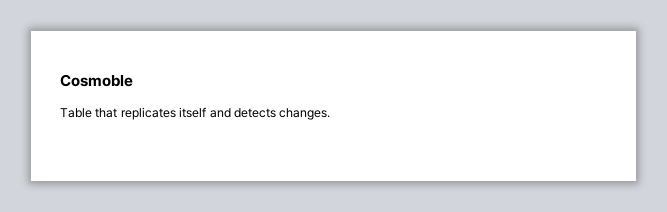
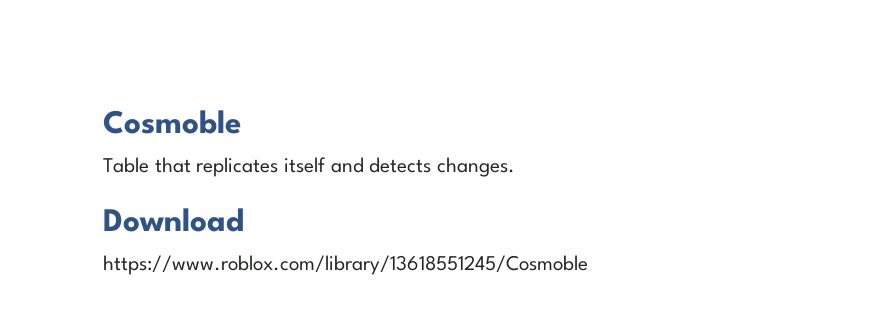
(331, 114) none -> [103,208,244,232] [103,255,588,275] // Download // https://www.roblox.com/library/13618551245/Cosmoble

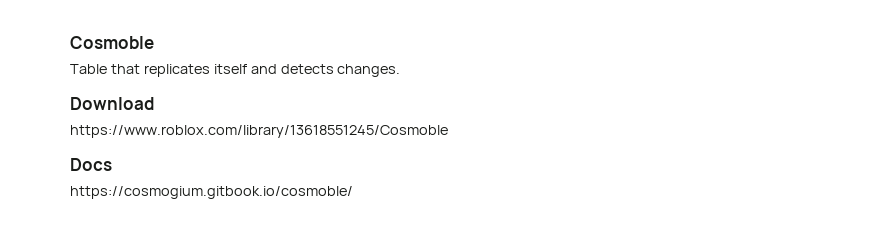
(588, 265) none -> [70,158,112,171] [70,186,353,199] // Docs // https://cosmogium.gitbook.io/cosmoble/

